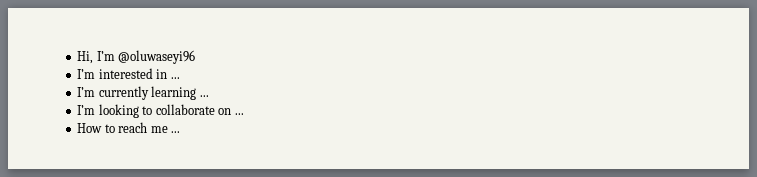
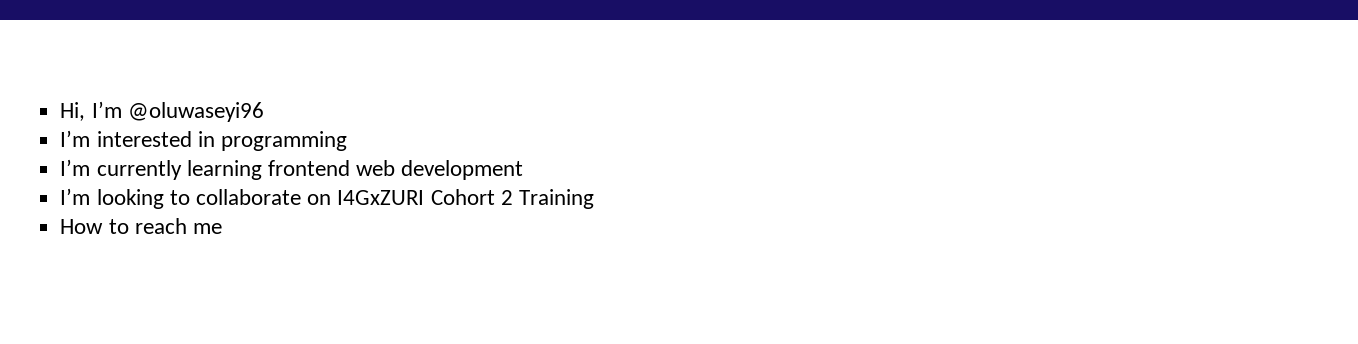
[170,77,180,79] ... -> [220,131,347,151] programming
[199,95,209,97] ... -> [267,160,524,180] frontend web development
[234,113,244,115] ... -> [337,189,594,209] I4GxZURI Cohort 2 Training
[171,131,181,133] ... -> (222, 228) none

